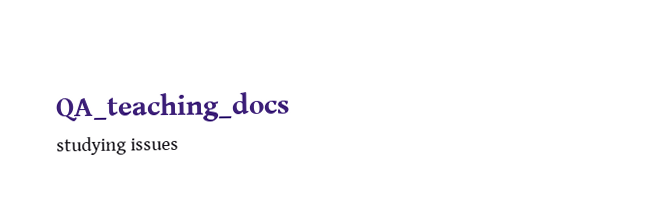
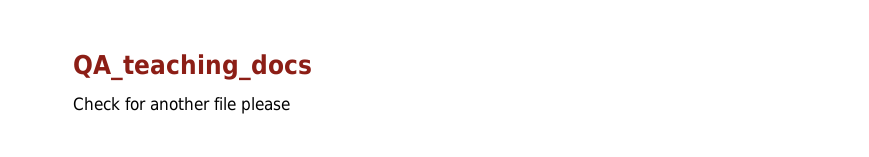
[56,136,179,156] studying issues -> [73,97,290,114] Check for another file please

